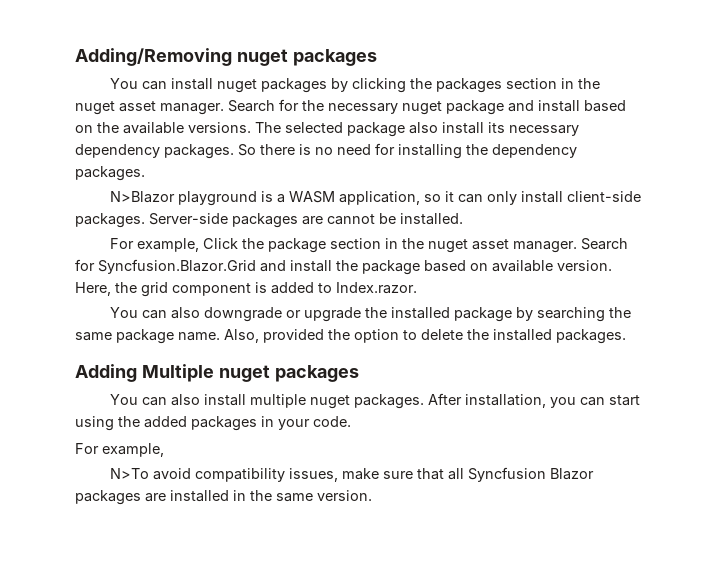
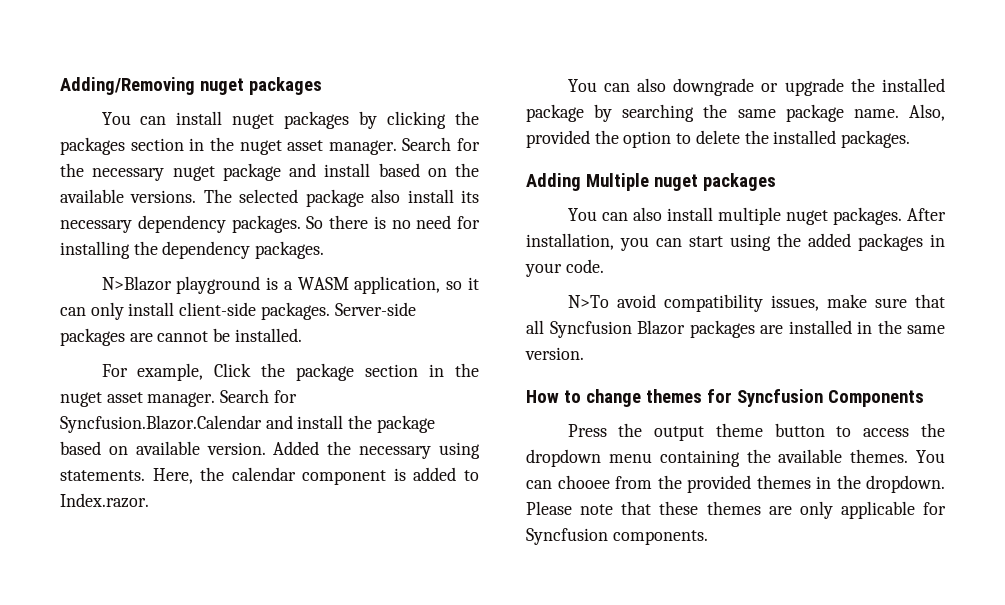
[98,259,256,274] Syncfusion.Blazor.Grid -> [60,415,262,433] Syncfusion.Blazor.Calendar
(612, 265) none -> [273,441,480,459] [60,470,145,481] Added the necessary using statements.
[141,282,168,297] grid -> [231,467,296,481] calendar
[75,443,164,457] // For example, -> (604, 266) none
(372, 495) none -> [526,389,924,407] [567,423,945,441] [526,449,945,467] [526,475,945,493] [526,501,946,519] [526,528,708,545] // How to change themes for Syncfusion Components // Press the output theme button to access the dropdown menu containing the available themes. You can chooee from the provided themes in the dropdown. Please note that these themes are only applicable for Syncfusion components.

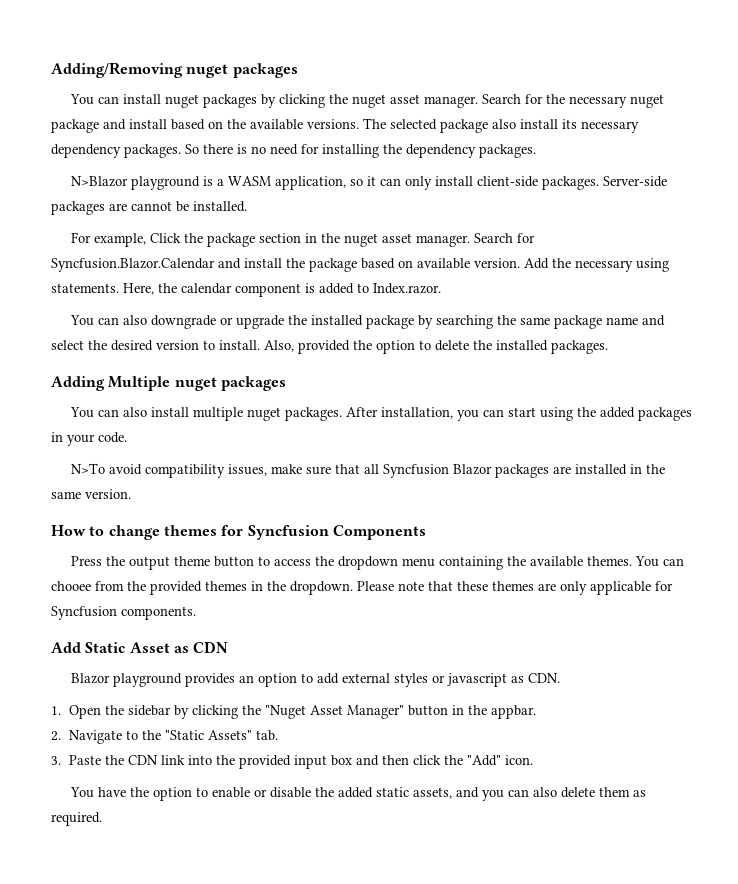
[60,137,234,155] packages section in the -> (348, 99) none
[273,441,320,455] Added -> [524,258,549,269] Add
[853,109,899,118] name. -> [605,315,665,326] [51,340,260,351] name and select the desired version to install.
(708, 537) none -> [51,641,229,653] [70,673,560,687] [51,705,537,719] [51,730,279,744] [51,755,534,769] [69,787,646,801] [51,812,102,826] // Add Static Asset as CDN // Blazor playground provides an option to add external styles or javascript as CDN. // 1. Open the sidebar by clicking the "Nuget Asset Manager" button in the appbar. // 2. Navigate to the "Static Assets" tab. // 3. Paste the CDN link into the provided input box and then click the "Add" icon. // You have the option to enable or disable the added static assets, and you can also delete them as required.

